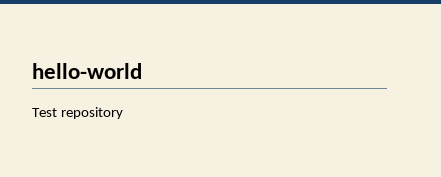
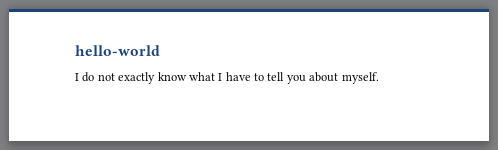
[32,107,123,119] Test repository -> [75,72,379,84] I do not exactly know what I have to tell you about myself.

